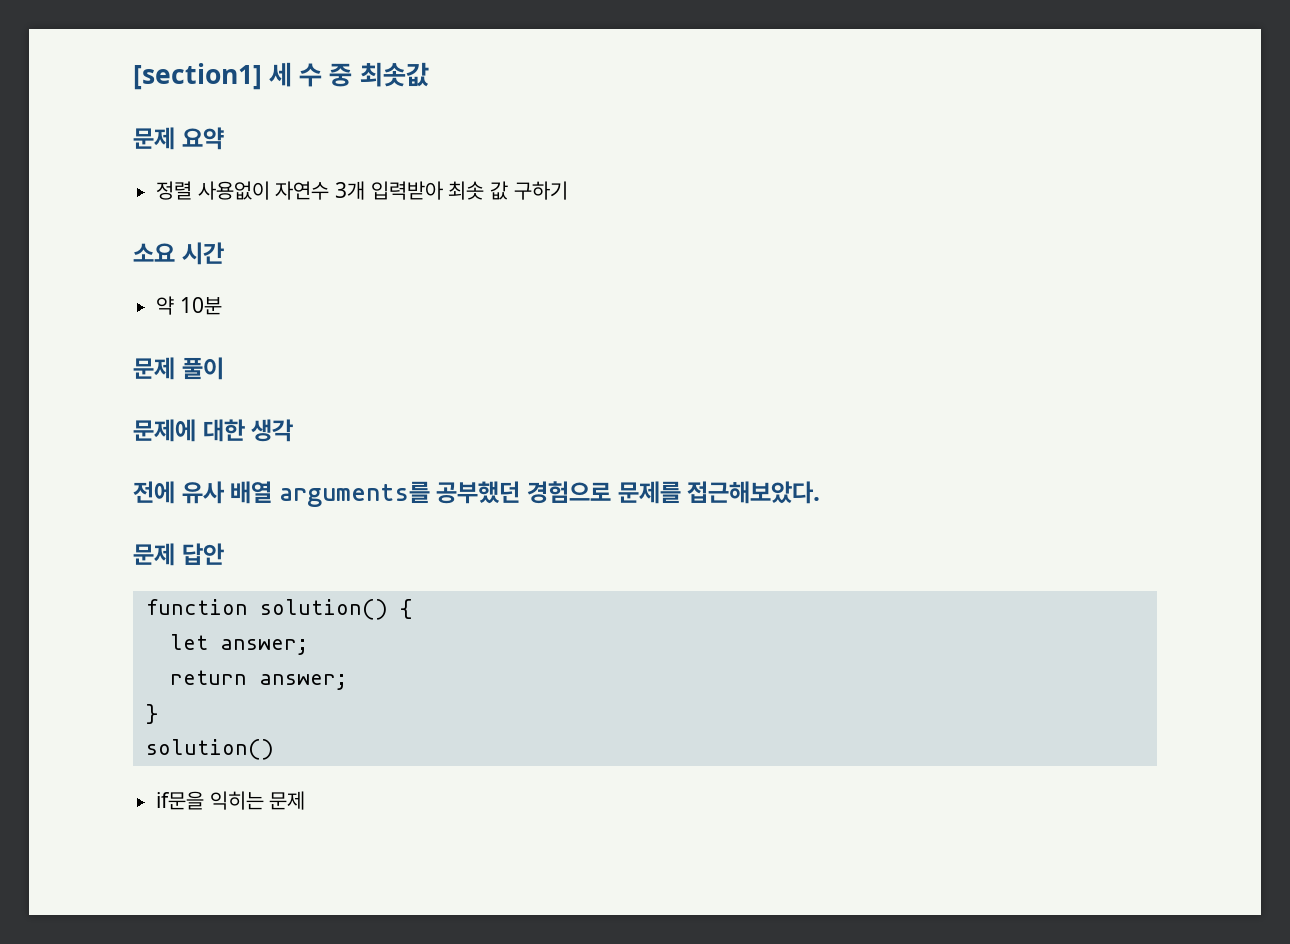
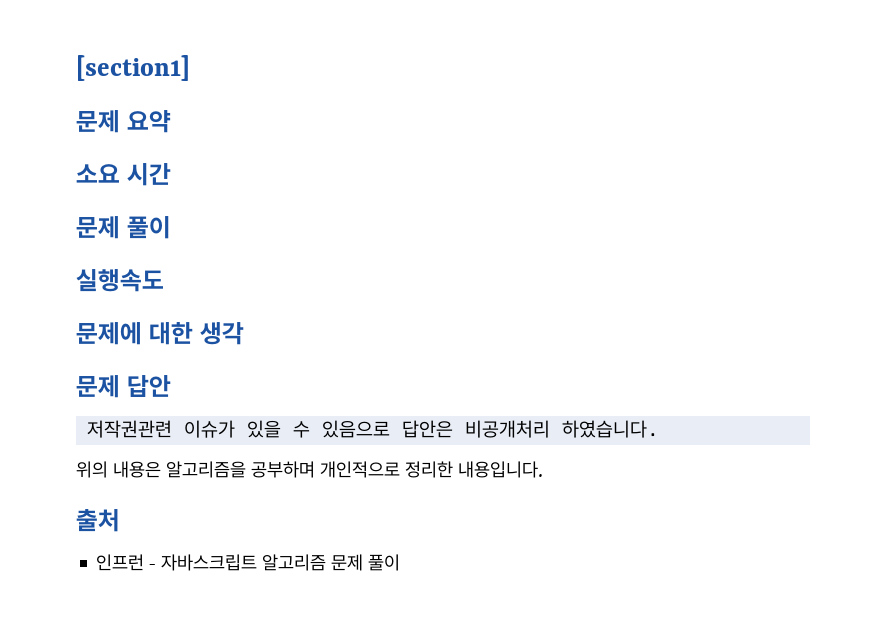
[269,62,429,87] [133,127,224,150] [156,181,568,200] 세 수 중 최솟값 // 문제 요약 // 정렬 사용없이 자연수 3개 입력받아 최솟 값 구하기 -> [76,110,171,133] // 문제 요약
[156,296,222,315] [133,357,224,380] // 약 10분 // 문제 풀이 -> [76,216,171,239] [76,269,164,292] // 문제 풀이 // 실행속도
[133,481,821,507] [133,543,224,566] [145,599,412,620] [169,634,309,655] [169,670,348,690] [145,704,158,724] [145,739,274,760] [156,791,306,810] 전에 유사 배열 arguments를 공부했던 경험으로 문제를 접근해보았다. // 문제 답안 // function solution() { // let answer; // return answer; // } // solution() // if문을 익히는 문제 -> [76,375,171,398] [87,420,660,438] [76,461,543,478] [76,509,120,532] [96,554,401,571] 문제 답안 // 저작권관련 이슈가 있을 수 있음으로 답안은 비공개처리 하였습니다. // 위의 내용은 알고리즘을 공부하며 개인적으로 정리한 내용입니다. // 출처 // 인프런 - 자바스크립트 알고리즘 문제 풀이

